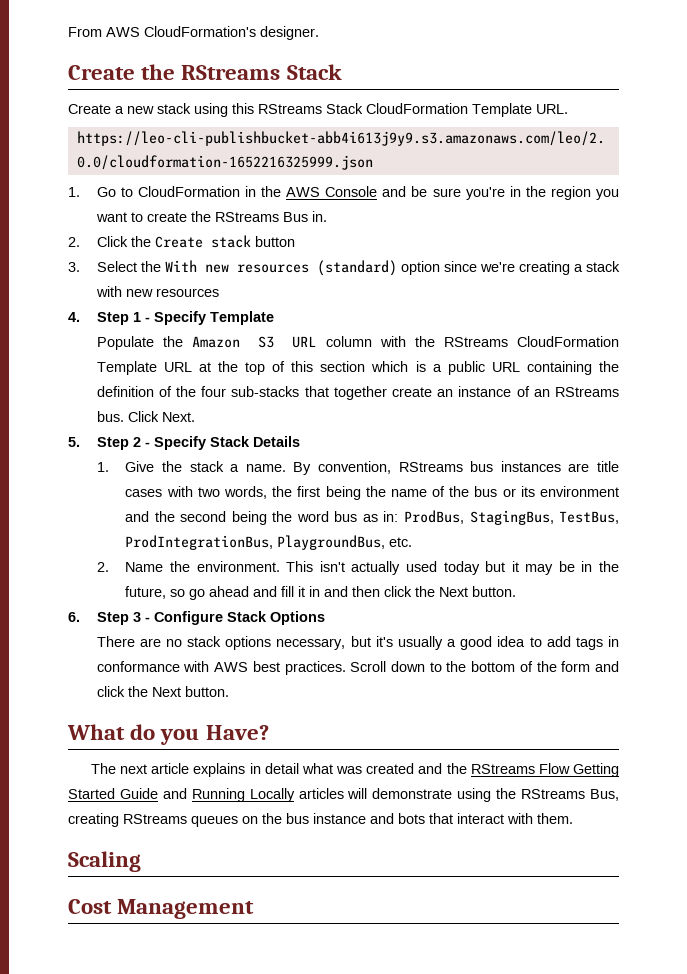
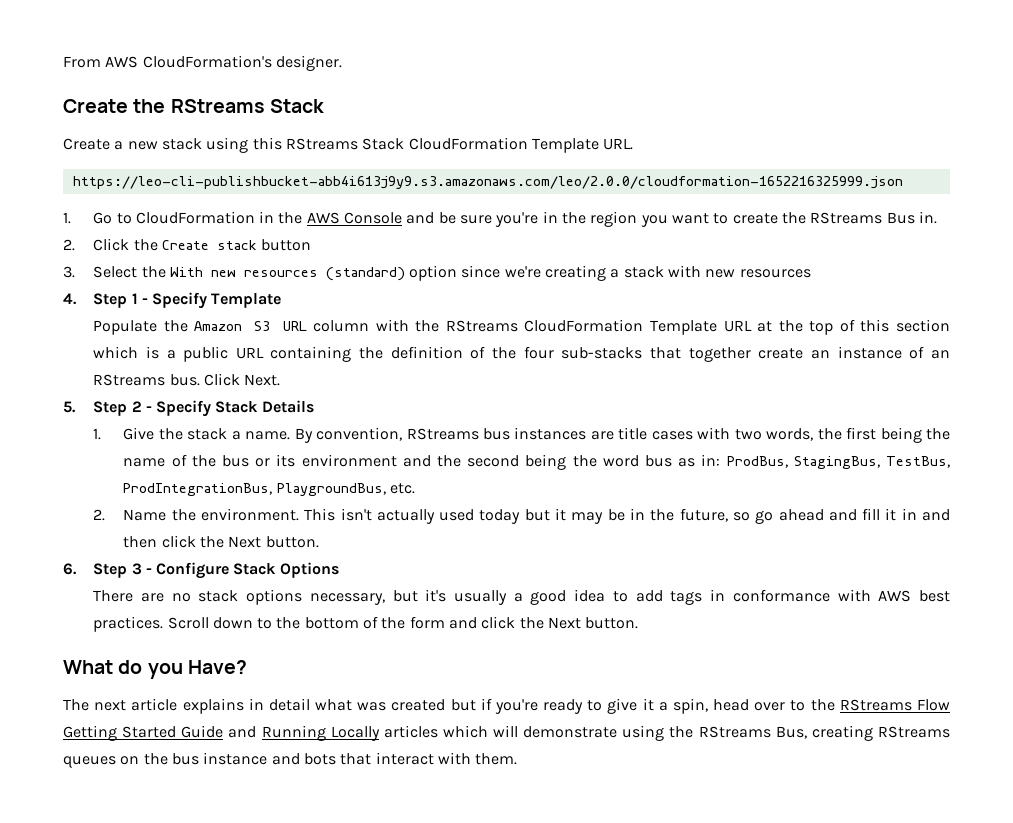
[418,763,443,774] and -> [450,698,806,714] but if you're ready to give it a spin, head over to
(344, 793) none -> [442,725,488,738] which
[68,851,141,872] [68,899,255,919] // Scaling // Cost Management -> (518, 759) none

